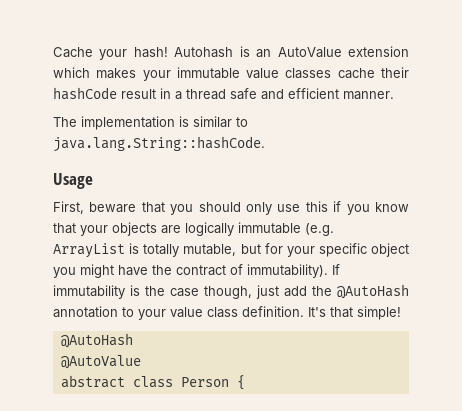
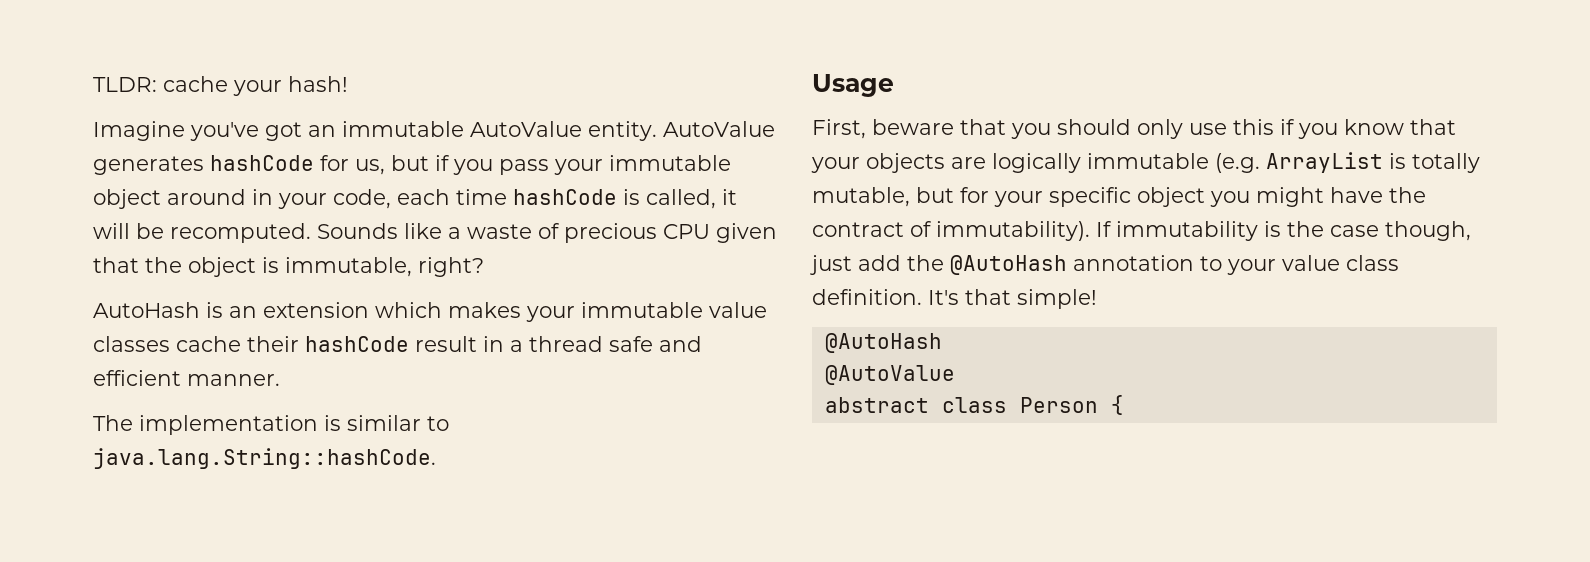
[53,47,93,58] Cache -> [93,76,228,92] TLDR: cache
[174,47,234,58] Autohash -> [93,121,775,141] [93,155,731,175] [93,189,737,209] [93,223,777,243] [93,257,484,277] [93,302,200,318] // Imagine you've got an immutable AutoValue entity. AutoValue generates hashCode for us, but if you pass your immutable object around in your code, each time hashCode is called, it will be recomputed. Sounds like a waste of precious CPU given that the object is immutable, right? // AutoHash
[277,47,342,58] AutoValue -> (257, 312) none

